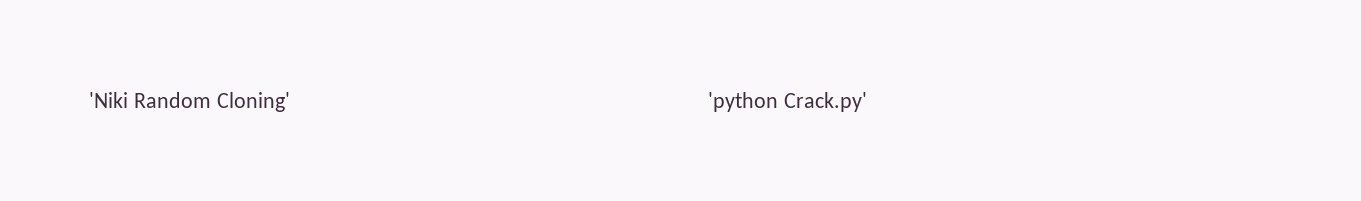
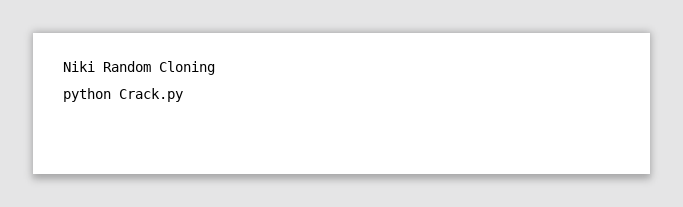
[89,92,290,112] [708,92,867,112] 'Niki Random Cloning' // 'python Crack.py' -> [63,61,215,75] [63,88,183,102] Niki Random Cloning // python Crack.py

